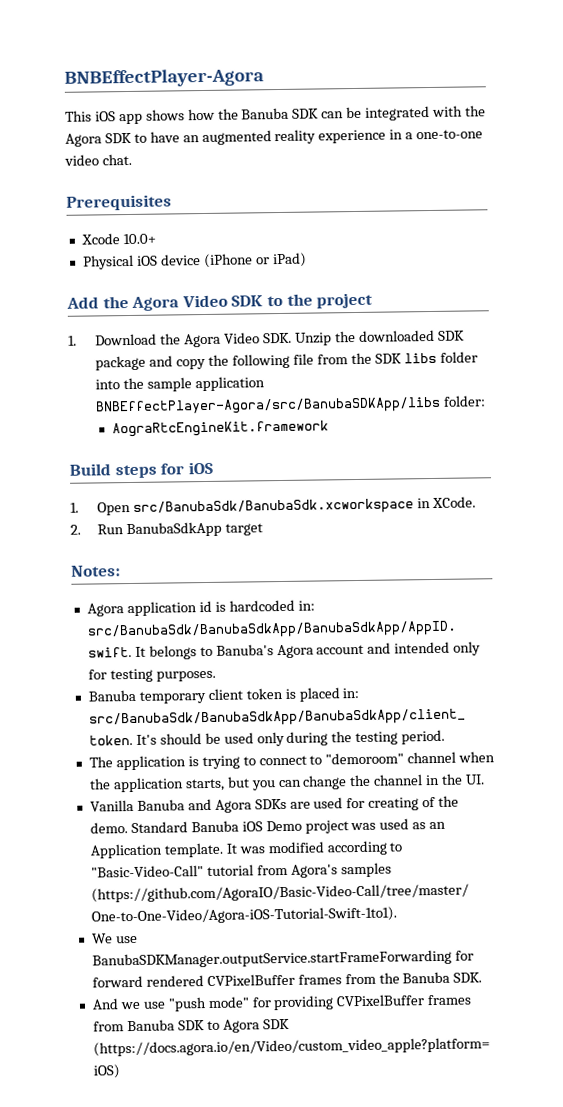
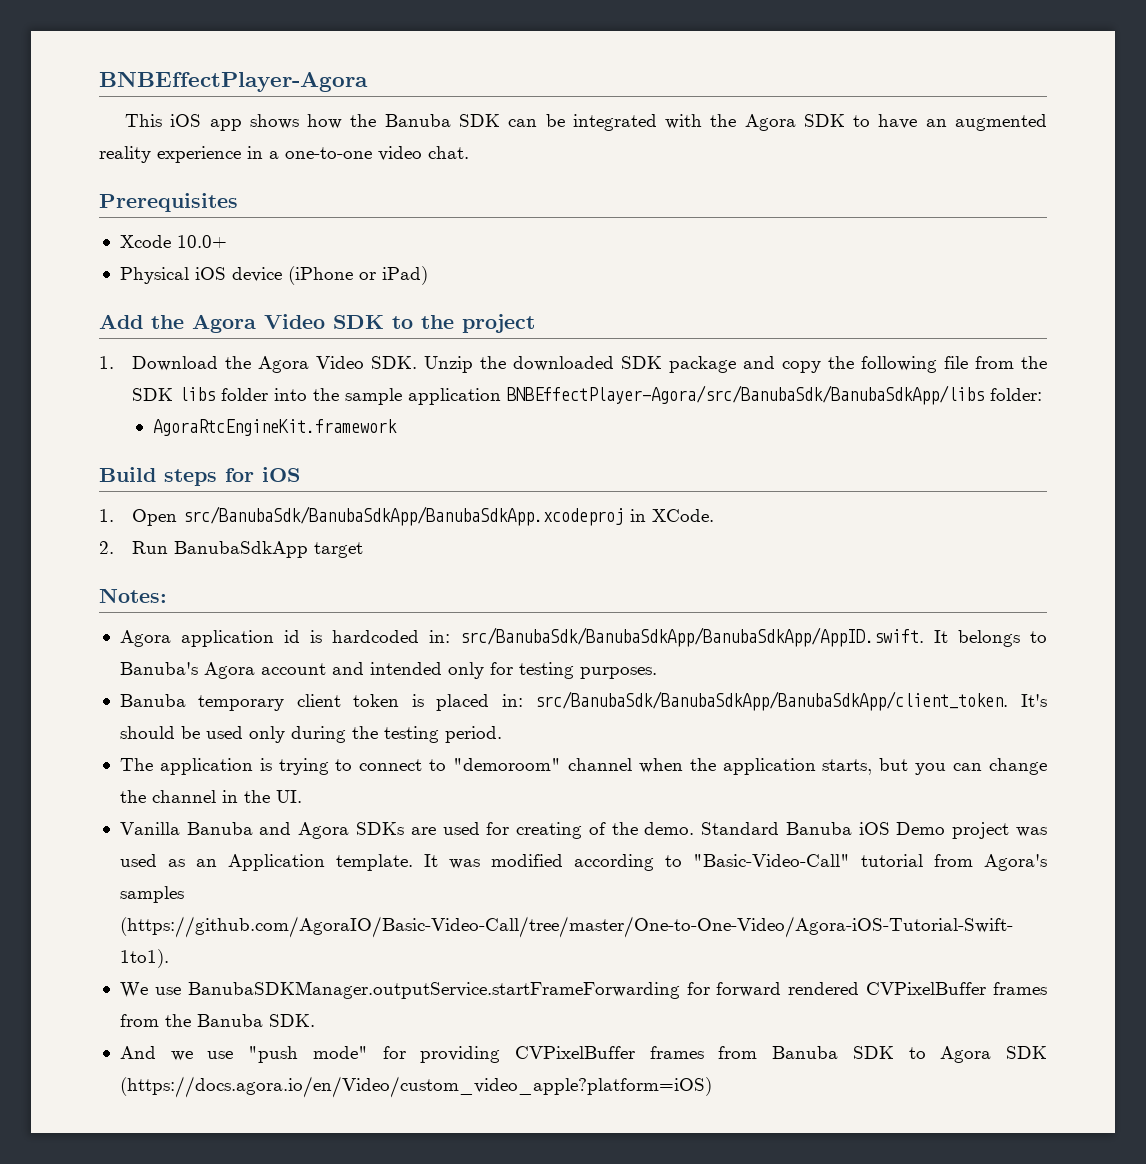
[95,396,442,416] BNBEffectPlayer-Agora/src/BanubaSDKApp/libs -> [507,385,985,405] BNBEffectPlayer-Agora/src/BanubaSdk/BanubaSdkApp/libs
[112,420,330,438] AograRtcEngineKit.framework -> [152,419,397,436] AgoraRtcEngineKit.framework
[133,498,415,516] src/BanubaSdk/BanubaSdk.xcworkspace -> [183,506,625,526] src/BanubaSdk/BanubaSdkApp/BanubaSdkApp.xcodeproj

